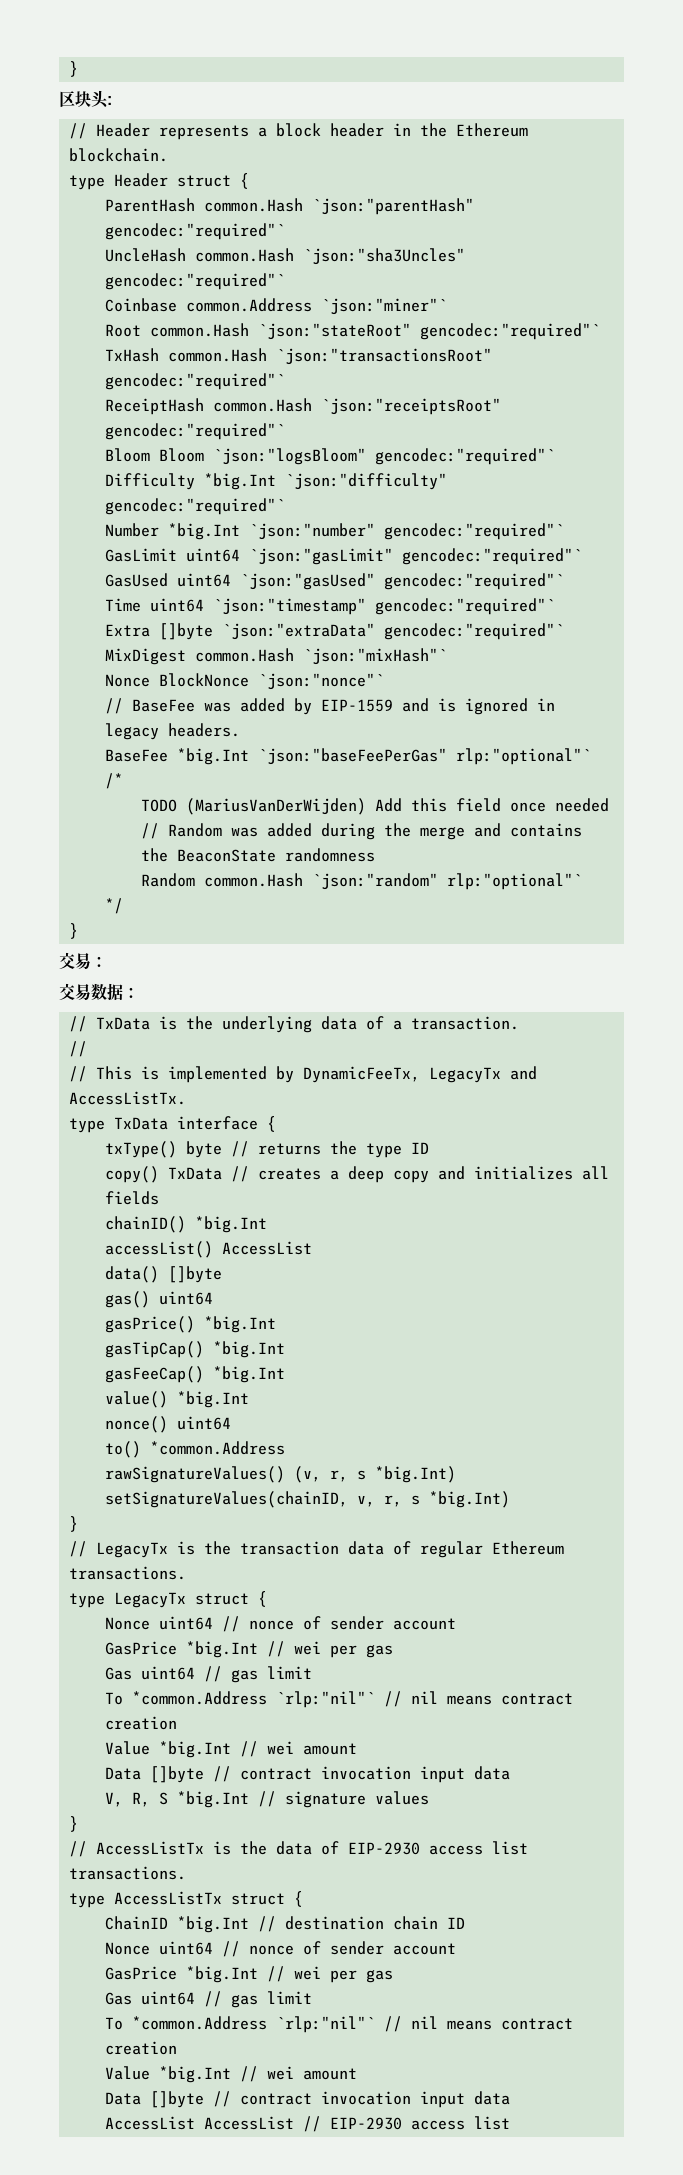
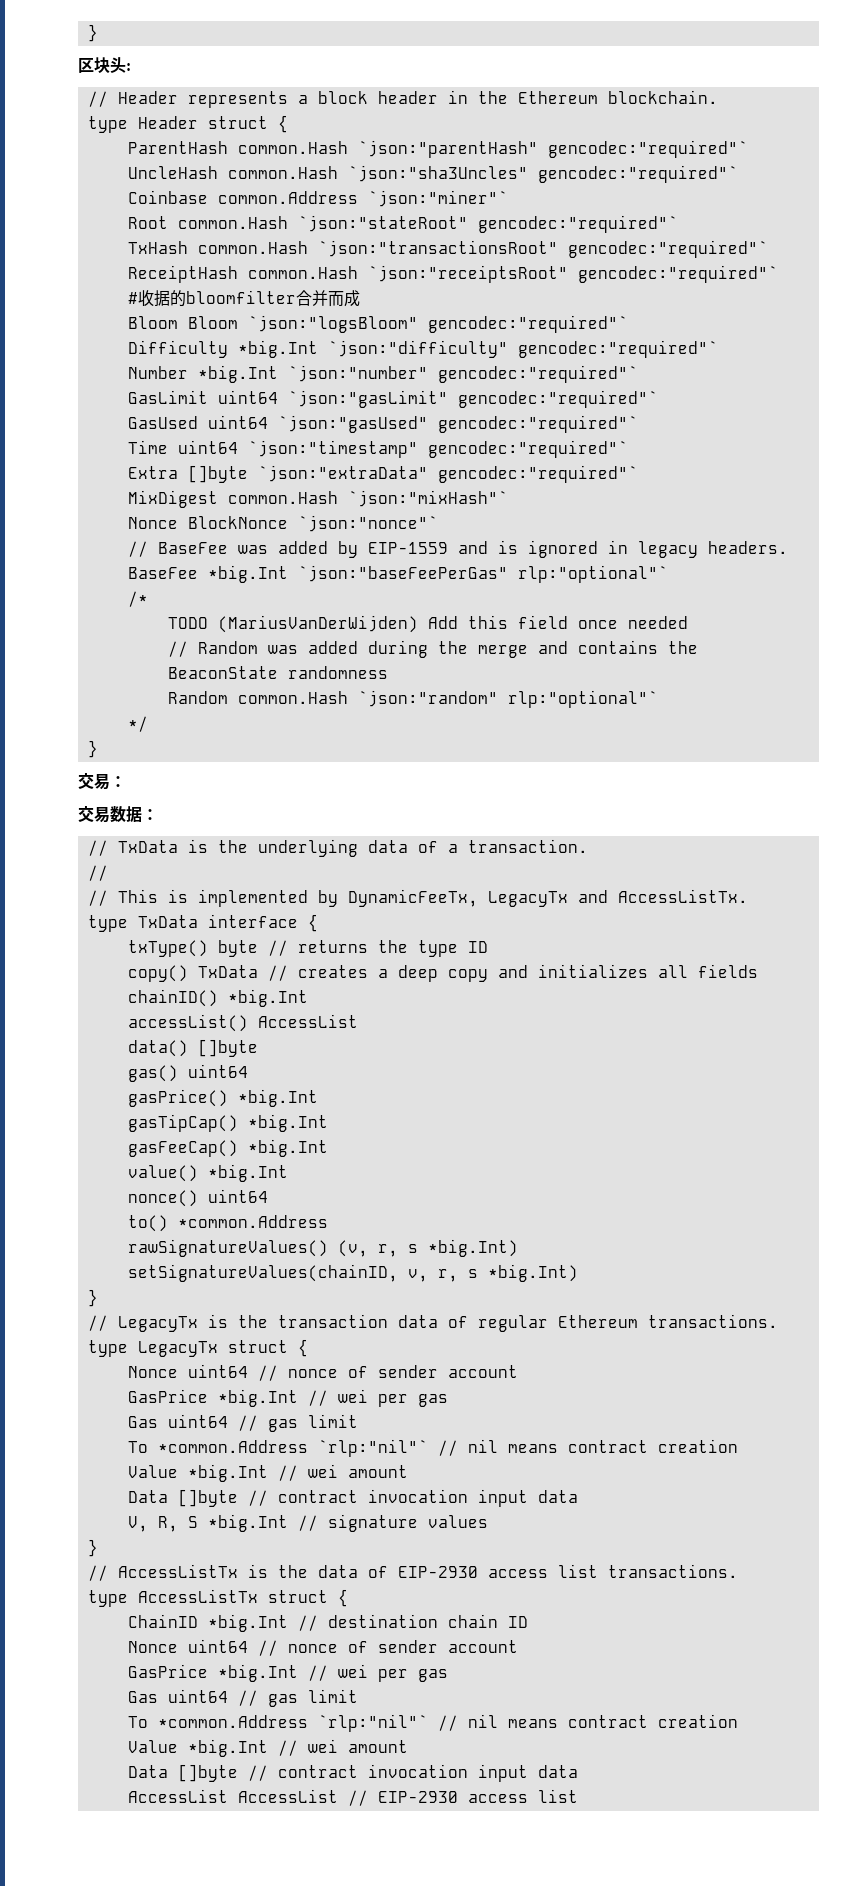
(285, 431) none -> [127,290,360,307] // #收据的bloomfilter合并而成

